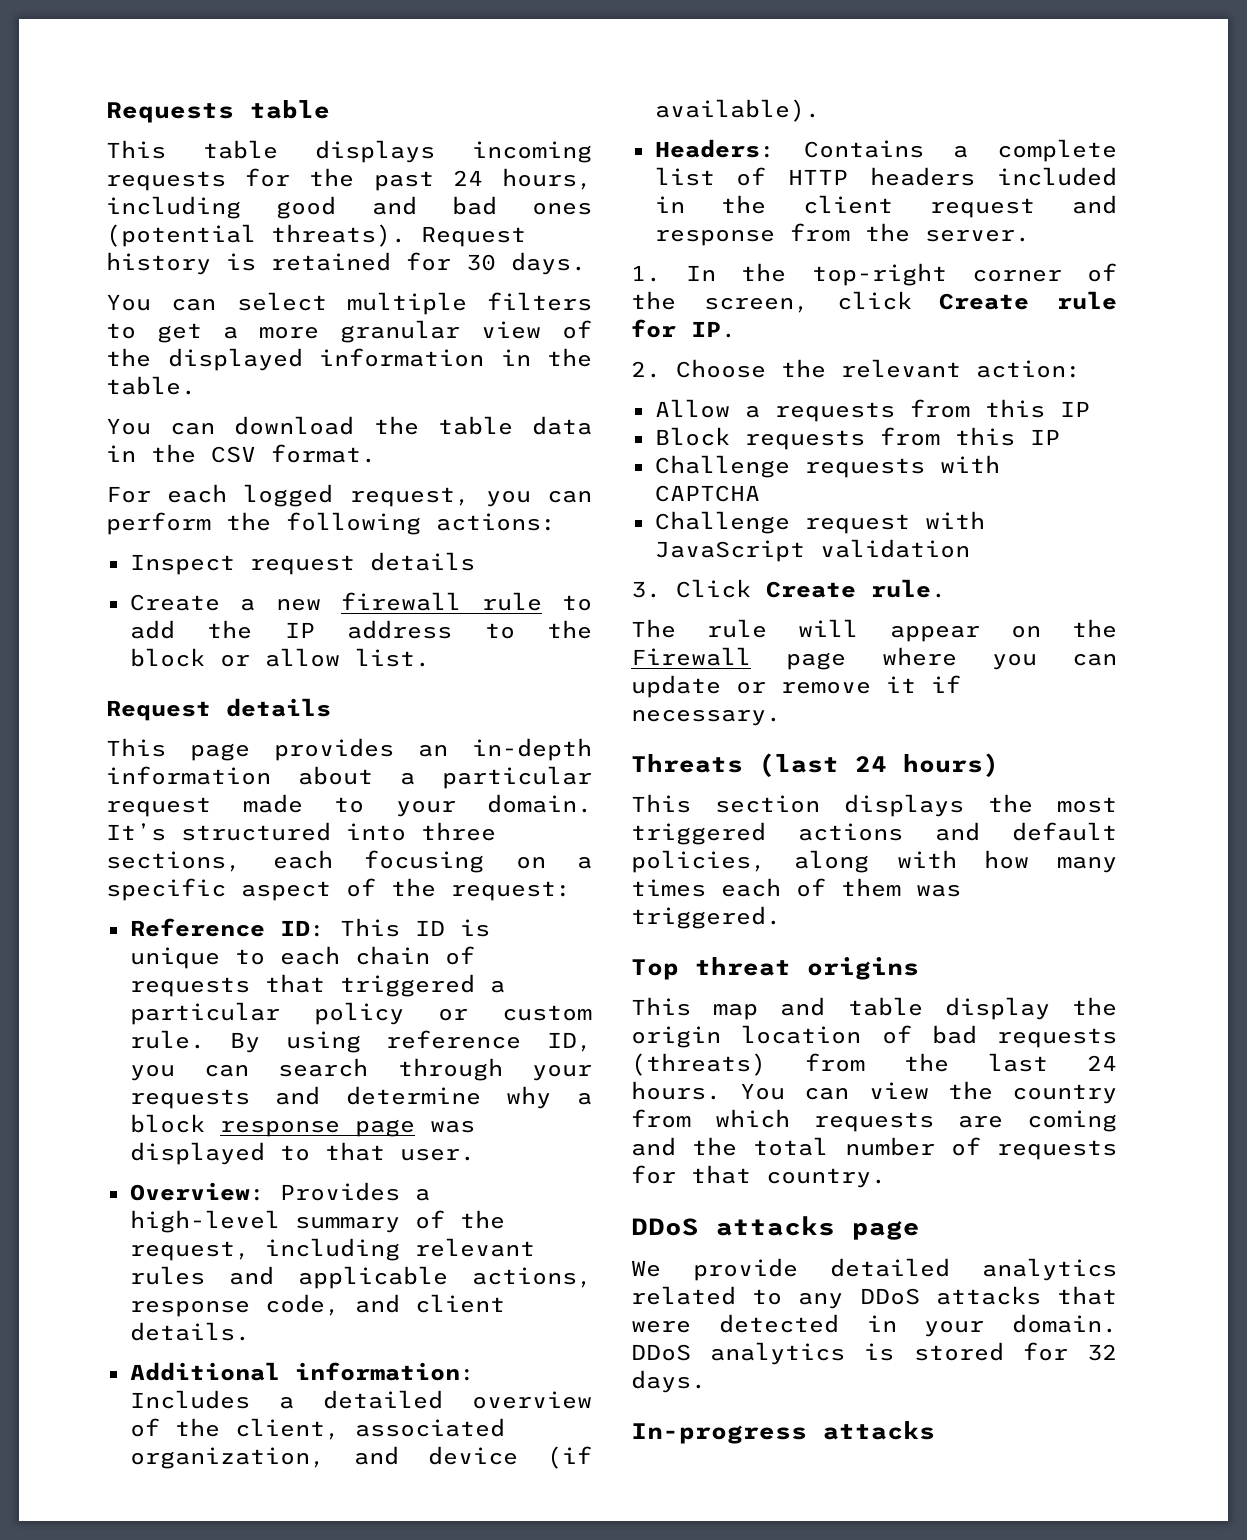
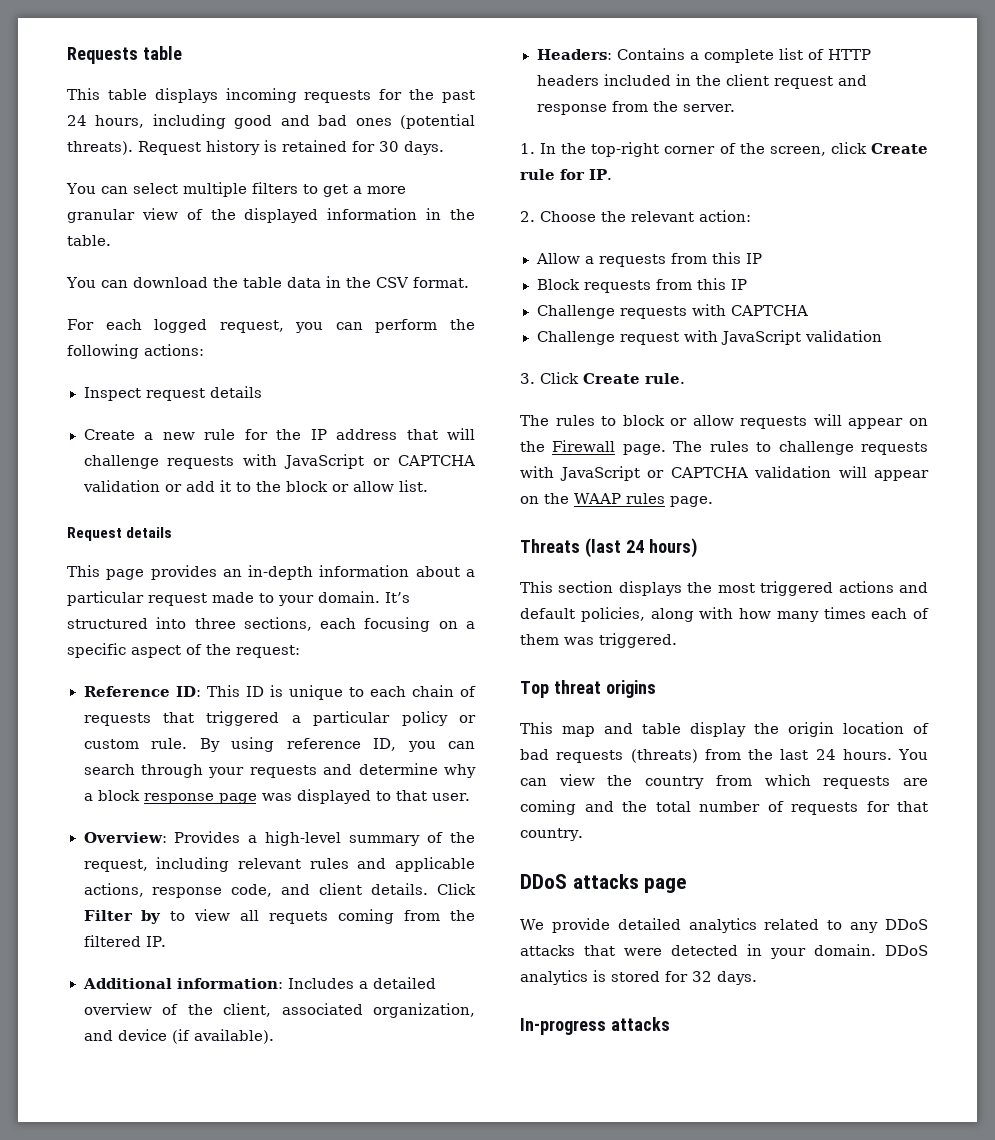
[341,592,592,611] [129,620,453,639] firewall rule to add the IP address -> [204,428,475,440] [83,454,475,469] [82,480,231,492] rule for the IP address that will challenge requests with JavaScript or CAPTCHA validation or add it
(250, 1331) none -> [437,883,476,895] [83,909,475,924] [83,935,167,947] Click Filter by to view all requets coming from the filtered IP.
[707,619,768,638] rule -> [555,415,808,429] rules to block or allow requests
[786,647,1117,670] [631,675,961,698] [631,709,781,726] page where you can update or remove it if necessary. -> [622,441,928,455] [520,466,929,481] [520,493,713,507] page. The rules to challenge requests with JavaScript or CAPTCHA validation will appear on the WAAP rules page.

